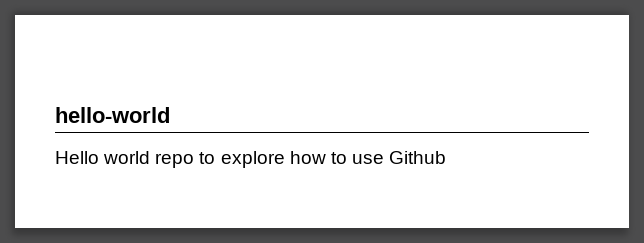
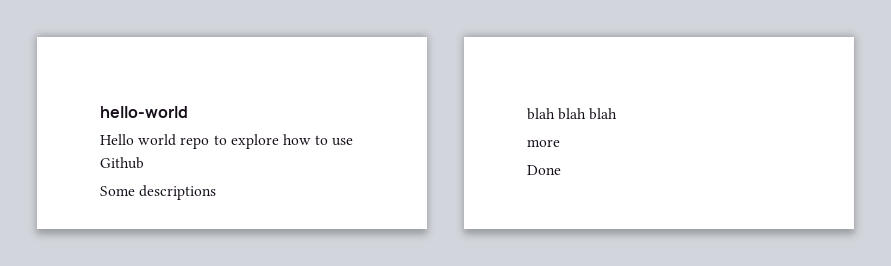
(447, 157) none -> [100,185,217,200] [527,108,618,120] [527,139,560,147] [527,165,561,175] // Some descriptions // blah blah blah // more // Done

